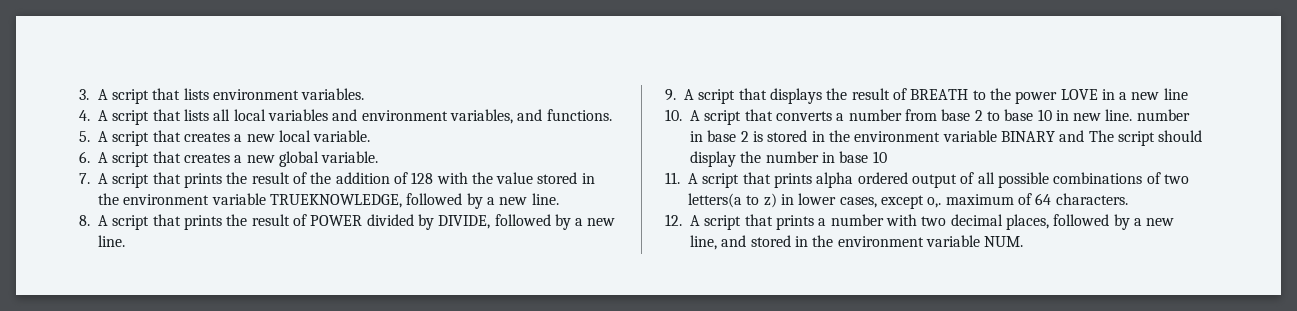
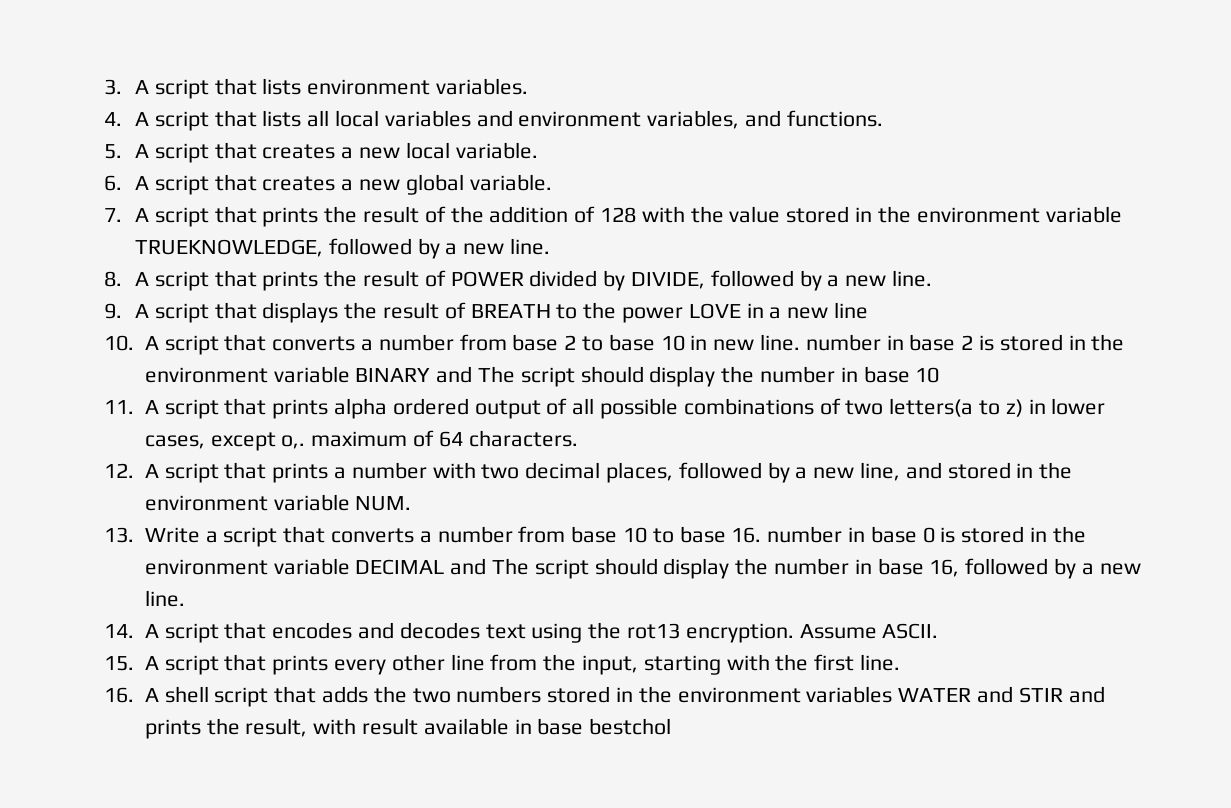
(1024, 241) none -> [104,526,1086,547] [144,558,1141,579] [144,590,185,607] [104,622,939,643] [104,654,901,675] [104,686,1105,707] [144,718,672,739] // 13. Write a script that converts a number from base 10 to base 16. number in base 0 is stored in the environment variable DECIMAL and The script should display the number in base 16, followed by a new line. // 14. A script that encodes and decodes text using the rot13 encryption. Assume ASCII. // 15. A script that prints every other line from the input, starting with the first line. // 16. A shell script that adds the two numbers stored in the environment variables WATER and STIR and prints the result, with result available in base bestchol

